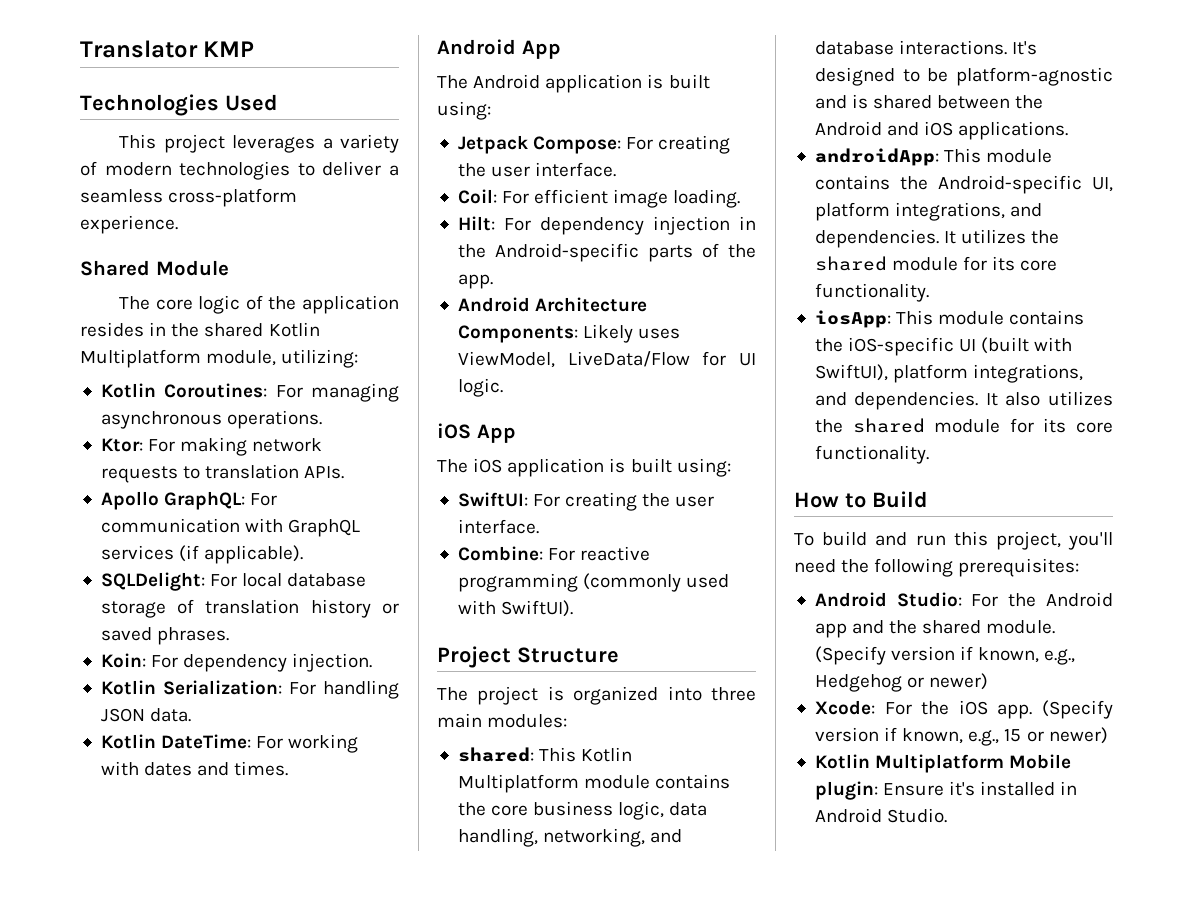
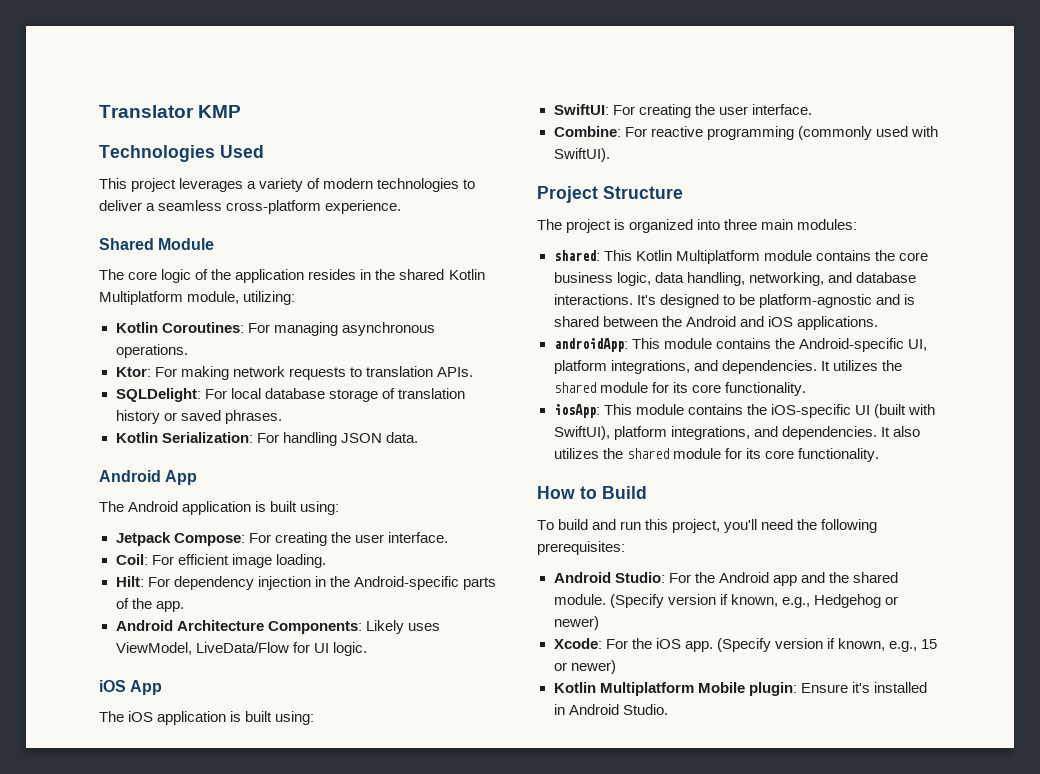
[100,491,278,510] [100,518,361,537] [100,545,304,564] // Apollo GraphQL: For communication with GraphQL services (if applicable). -> (473, 372) none
[100,653,373,672] // Koin: For dependency injection. -> (282, 417) none
[100,734,359,753] [100,761,289,776] // Kotlin DateTime: For working with dates and times. -> (418, 437) none

